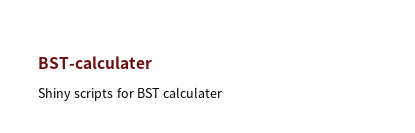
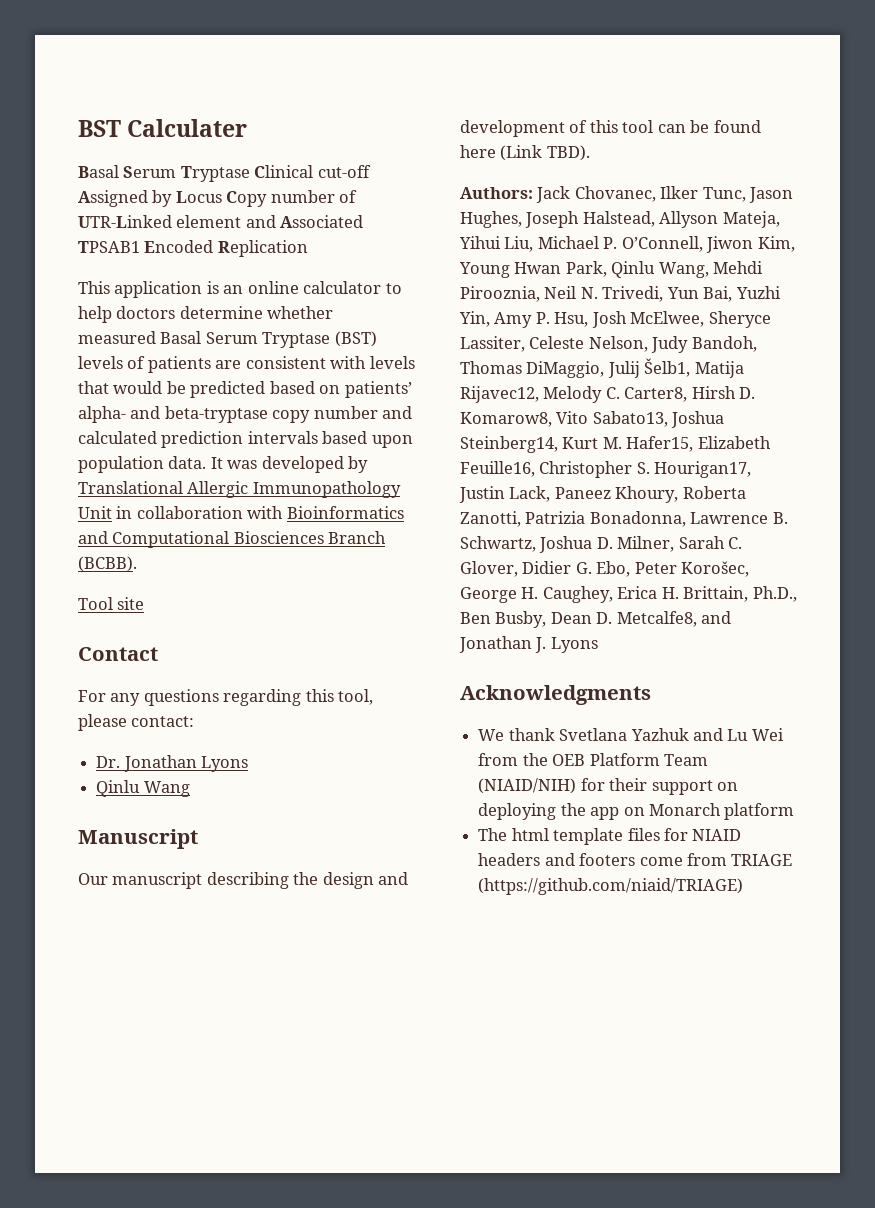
[38,56,152,69] [38,87,222,101] BST-calculater // Shiny scripts for BST calculater -> [78,119,248,137] [78,165,371,182] [78,190,358,207] [78,215,364,228] [78,240,308,257] [78,281,402,298] [78,306,334,323] [78,331,377,348] [78,356,415,373] [78,381,412,398] [78,406,413,423] [78,431,413,448] [78,456,369,473] [78,481,401,498] [78,506,404,519] [78,531,387,548] [78,556,137,572] [78,597,145,610] [78,647,158,661] [78,689,374,706] [78,714,195,731] [96,755,249,772] [96,780,190,797] [78,829,198,849] [78,872,409,889] [460,120,761,137] [460,145,590,161] [460,186,794,203] [460,211,780,228] [459,236,795,253] [459,261,764,278] [460,286,781,302] [459,311,771,328] [460,336,757,353] [460,358,744,378] [460,386,756,403] [460,411,725,428] [460,436,771,453] [460,461,752,478] [459,486,746,503] [460,511,788,527] [460,536,743,553] [460,561,750,577] [460,586,797,603] [460,611,732,628] [459,636,598,653] [460,685,651,705] [478,728,784,741] [478,753,708,766] [478,778,738,795] [478,803,795,820] [478,828,742,845] [478,853,793,866] [478,878,744,895] BST Calculater // Basal Serum Tryptase Clinical cut-off Assigned by Locus Copy number of UTR-Linked element and Associated TPSAB1 Encoded Replication // This application is an online calculator to help doctors determine whether measured Basal Serum Tryptase (BST) levels of patients are consistent with levels that would be predicted based on patients’ alpha- and beta-tryptase copy number and calculated prediction intervals based upon population data. It was developed by Translational Allergic Immunopathology Unit in collaboration with Bioinformatics and Computational Biosciences Branch (BCBB). // Tool site // Contact // For any questions regarding this tool, please contact: // Dr. Jonathan Lyons // Qinlu Wang // Manuscript // Our manuscript describing the design and development of this tool can be found here (Link TBD). // Authors: Jack Chovanec, Ilker Tunc, Jason Hughes, Joseph Halstead, Allyson Mateja, Yihui Liu, Michael P. O’Connell, Jiwon Kim, Young Hwan Park, Qinlu Wang, Mehdi Pirooznia, Neil N. Trivedi, Yun Bai, Yuzhi Yin, Amy P. Hsu, Josh McElwee, Sheryce Lassiter, Celeste Nelson, Judy Bandoh, Thomas DiMaggio, Julij Šelb1, Matija Rijavec12, Melody C. Carter8, Hirsh D. Komarow8, Vito Sabato13, Joshua Steinberg14, Kurt M. Hafer15, Elizabeth Feuille16, Christopher S. Hourigan17, Justin Lack, Paneez Khoury, Roberta Zanotti, Patrizia Bonadonna, Lawrence B. Schwartz, Joshua D. Milner, Sarah C. Glover, Didier G. Ebo, Peter Korošec, George H. Caughey, Erica H. Brittain, Ph.D., Ben Busby, Dean D. Metcalfe8, and Jonathan J. Lyons // Acknowledgments // We thank Svetlana Yazhuk and Lu Wei from the OEB Platform Team (NIAID/NIH) for their support on deploying the app on Monarch platform // The html template files for NIAID headers and footers come from TRIAGE (https://github.com/niaid/TRIAGE)

